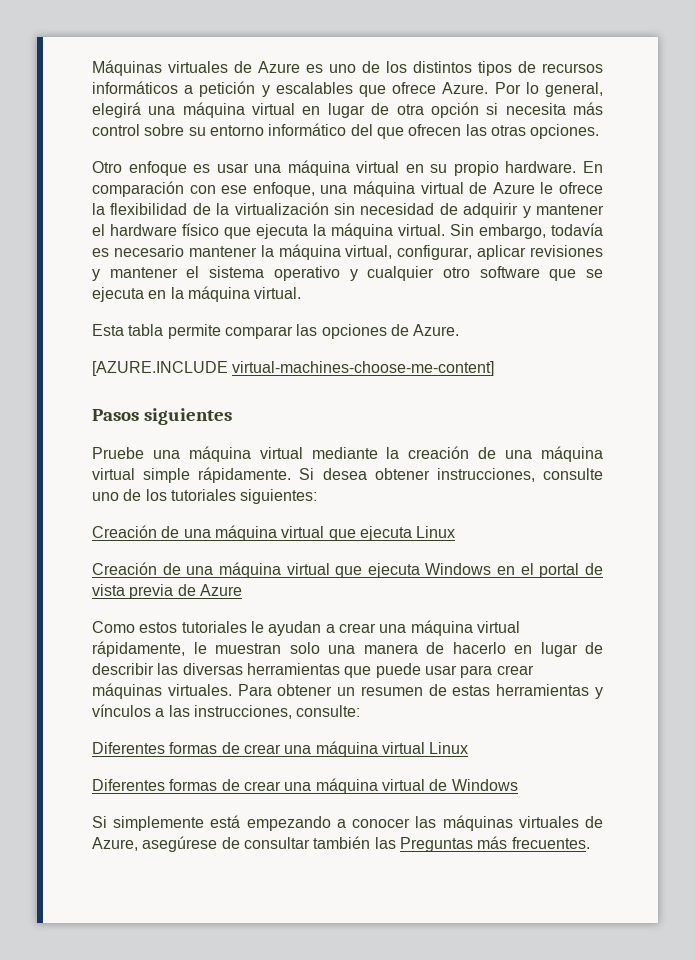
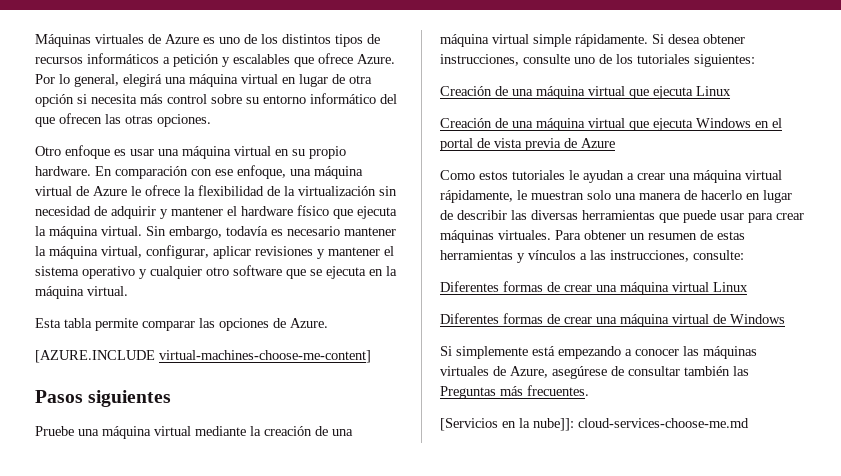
(590, 843) none -> [440,418,749,431] // [Servicios en la nube]]: cloud-services-choose-me.md

